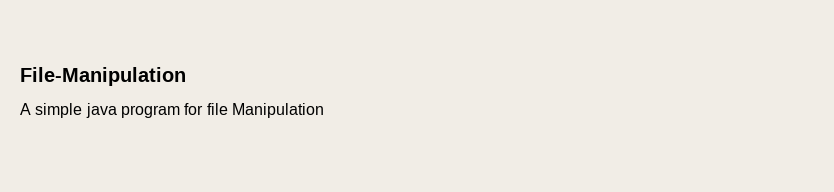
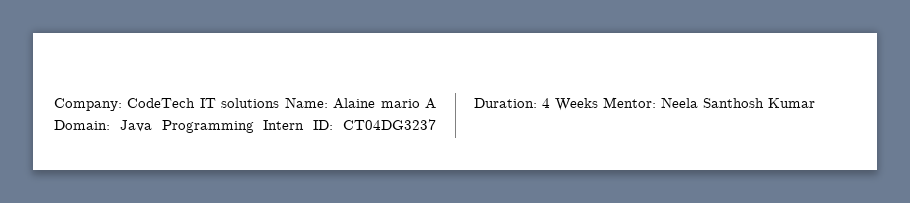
[20,67,186,86] [20,103,324,118] File-Manipulation // A simple java program for file Manipulation -> [54,97,436,111] [54,119,436,133] [474,97,815,111] Company: CodeTech IT solutions Name: Alaine mario A Domain: Java Programming Intern ID: CT04DG3237 Duration: 4 Weeks Mentor: Neela Santhosh Kumar

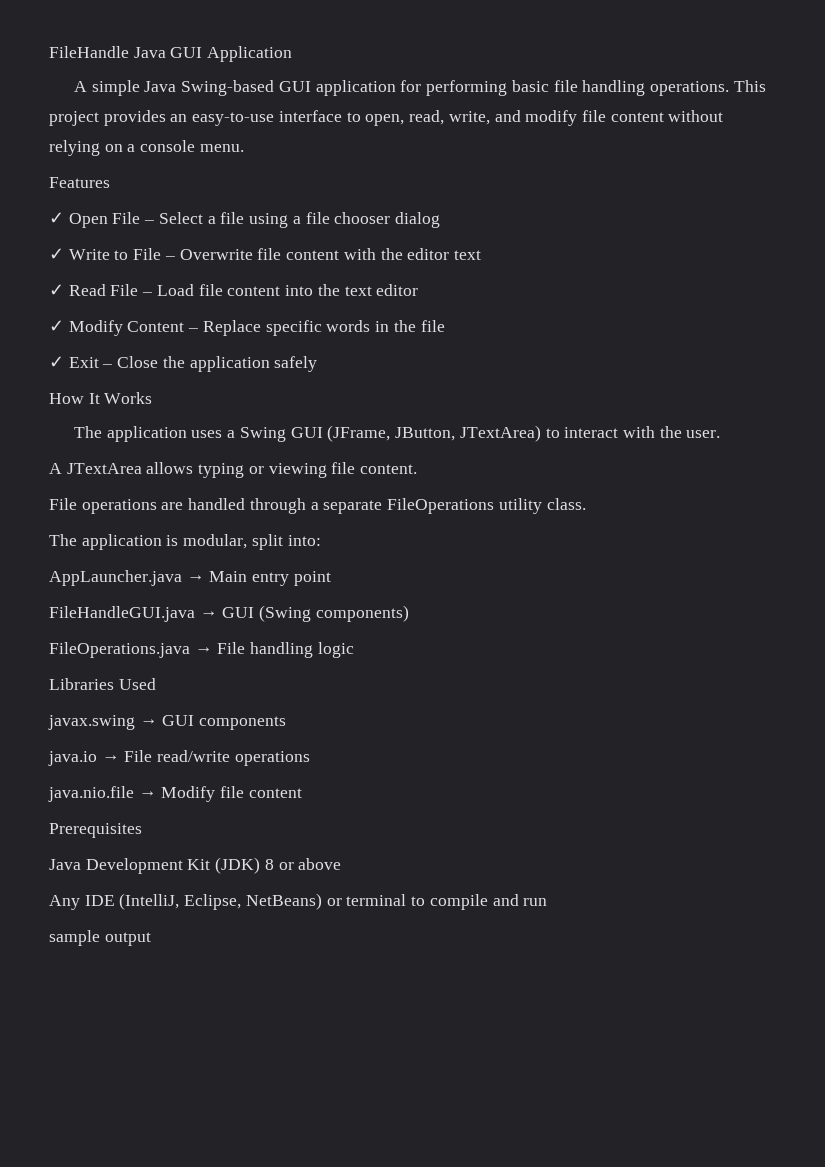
[54,97,436,111] [54,119,436,133] [474,97,815,111] Company: CodeTech IT solutions Name: Alaine mario A Domain: Java Programming Intern ID: CT04DG3237 Duration: 4 Weeks Mentor: Neela Santhosh Kumar -> [49,46,293,62] [74,80,766,96] [49,110,724,126] [49,140,244,156] [49,177,110,188] [49,212,440,228] [49,248,481,260] [49,284,419,296] [49,320,445,336] [49,356,318,372] [49,392,153,404] [74,425,721,442] [49,462,418,478] [49,498,586,514] [49,534,321,550] [49,570,331,586] [49,605,409,622] [49,642,354,658] [49,678,156,690] [48,715,287,730] [48,750,310,766] [48,786,302,802] [49,823,142,838] [49,857,342,874] [49,893,548,910] [49,930,151,946] FileHandle Java GUI Application // A simple Java Swing-based GUI application for performing basic file handling operations. This project provides an easy-to-use interface to open, read, write, and modify file content without relying on a console menu. // Features // ✓ Open File – Select a file using a file chooser dialog // ✓ Write to File – Overwrite file content with the editor text // ✓ Read File – Load file content into the text editor // ✓ Modify Content – Replace specific words in the file // ✓ Exit – Close the application safely // How It Works // The application uses a Swing GUI (JFrame, JButton, JTextArea) to interact with the user. // A JTextArea allows typing or viewing file content. // File operations are handled through a separate FileOperations utility class. // The application is modular, split into: // AppLauncher.java → Main entry point // FileHandleGUI.java → GUI (Swing components) // FileOperations.java → File handling logic // Libraries Used // javax.swing → GUI components // java.io → File read/write operations // java.nio.file → Modify file content // Prerequisites // Java Development Kit (JDK) 8 or above // Any IDE (IntelliJ, Eclipse, NetBeans) or terminal to compile and run // sample output

